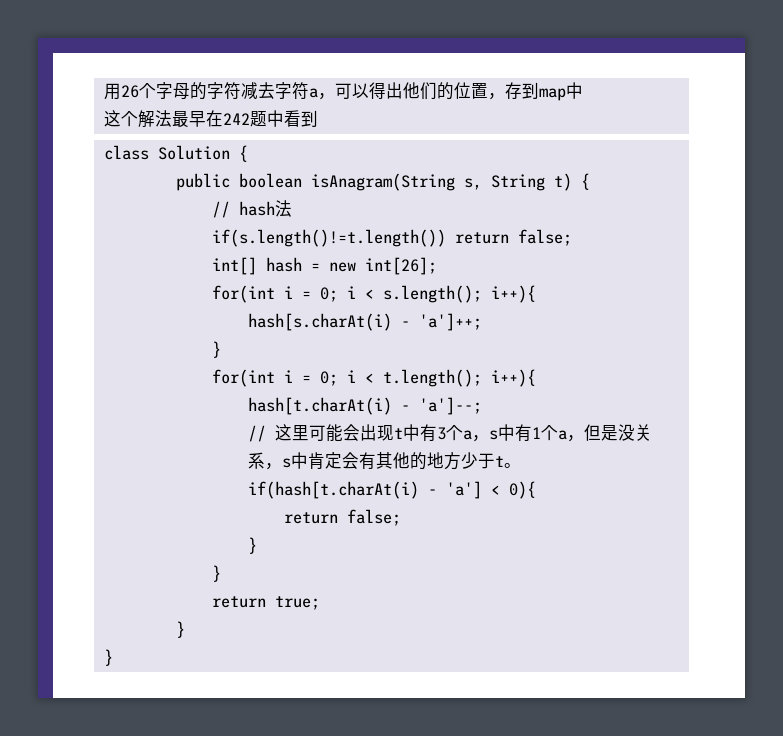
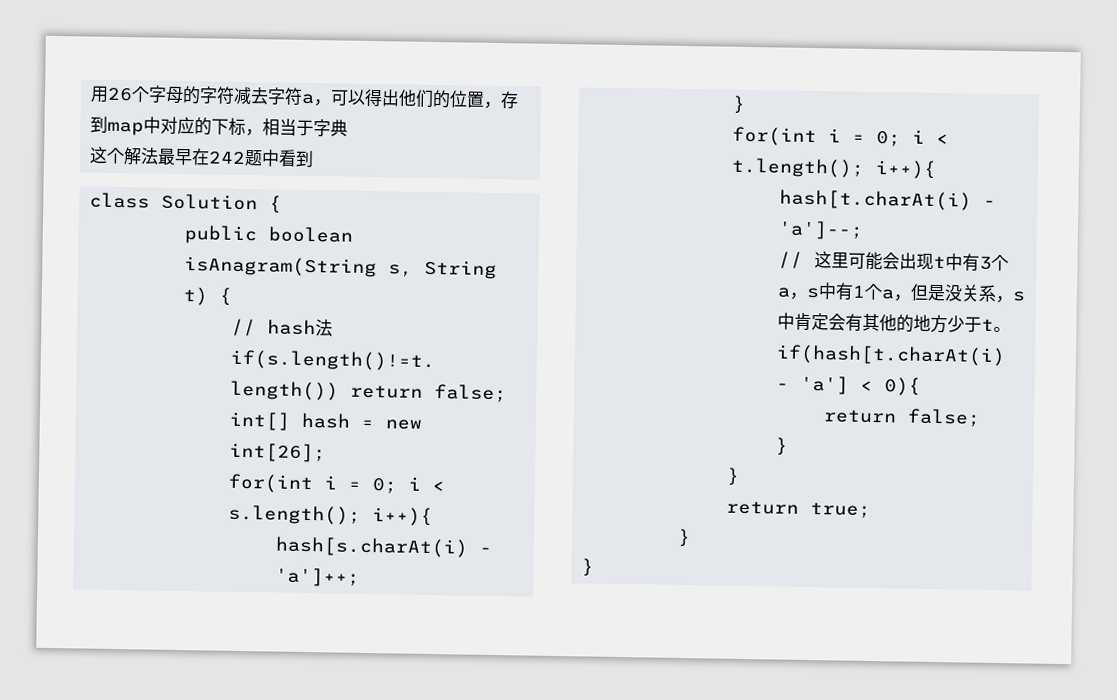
(584, 90) none -> [160,116,349,137] 对应的下标，相当于字典

